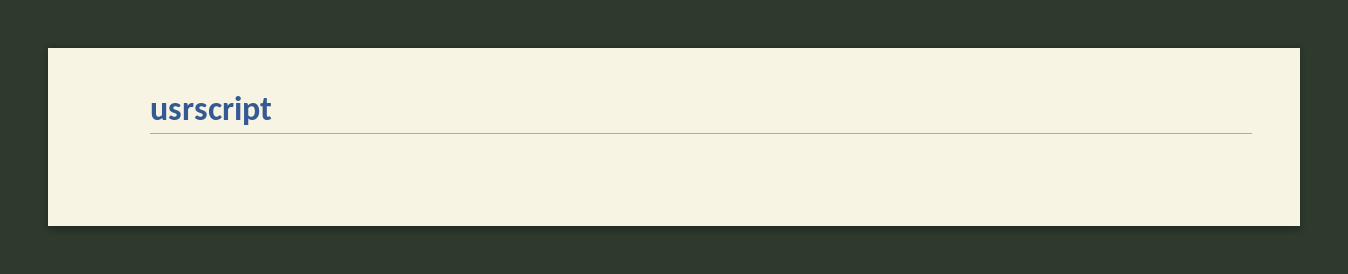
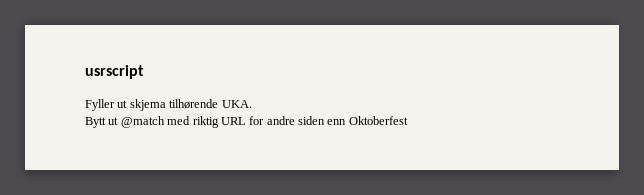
(272, 110) none -> [85,99,252,111] [85,116,408,128] // Fyller ut skjema tilhørende UKA. // Bytt ut @match med riktig URL for andre siden enn Oktoberfest

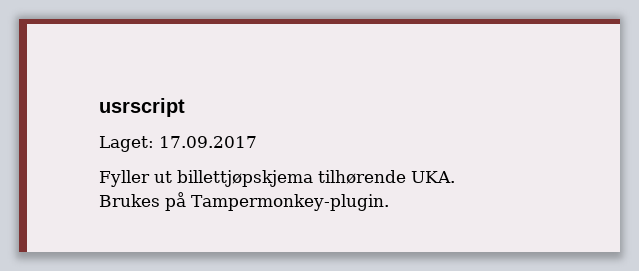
(144, 72) none -> [99,136,257,152] // Laget: 17.09.2017
[129,99,166,111] skjema -> [177,170,313,187] billettjøpskjema
[85,116,408,128] Bytt ut @match med riktig URL for andre siden enn Oktoberfest -> [99,192,389,211] Brukes på Tampermonkey-plugin.

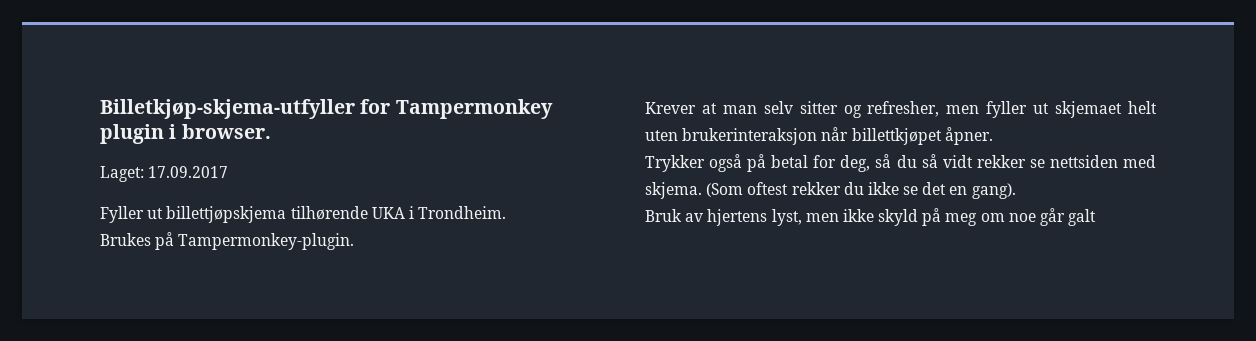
[99,98,185,117] usrscript -> [100,99,553,119] [100,124,271,144] Billetkjøp-skjema-utfyller for Tampermonkey plugin i browser.
[411,171,455,183] UKA. -> [371,206,507,219] UKA i Trondheim.
(389, 202) none -> [645,101,1157,118] [645,127,993,145] [645,154,1156,172] [645,182,1016,199] [645,208,1097,226] // Krever at man selv sitter og refresher, men fyller ut skjemaet helt uten brukerinteraksjon når billettkjøpet åpner. // Trykker også på betal for deg, så du så vidt rekker se nettsiden med skjema. (Som oftest rekker du ikke se det en gang). // Bruk av hjertens lyst, men ikke skyld på meg om noe går galt

